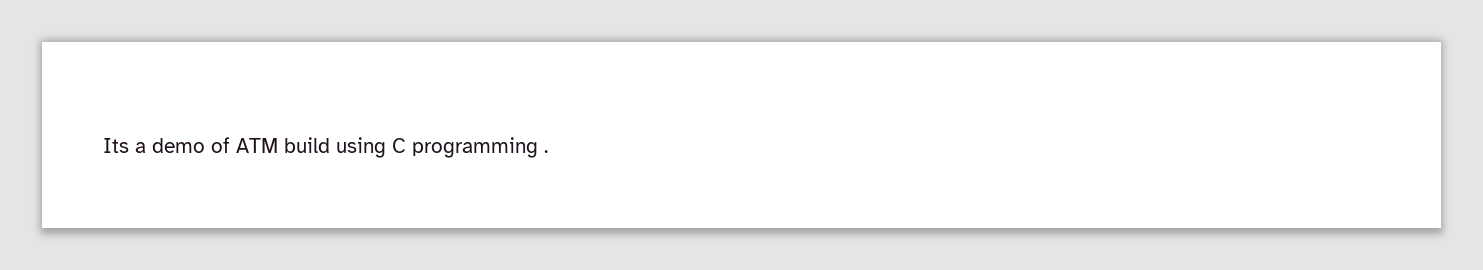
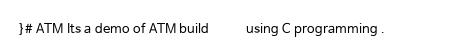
(103, 145) none -> [19,23,64,35] }# ATM

